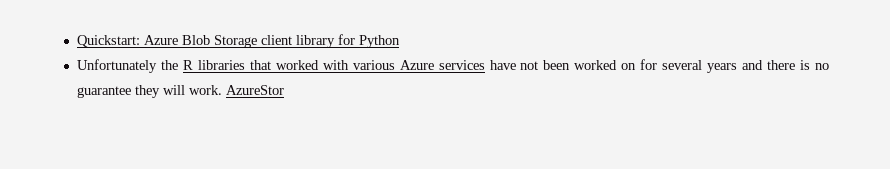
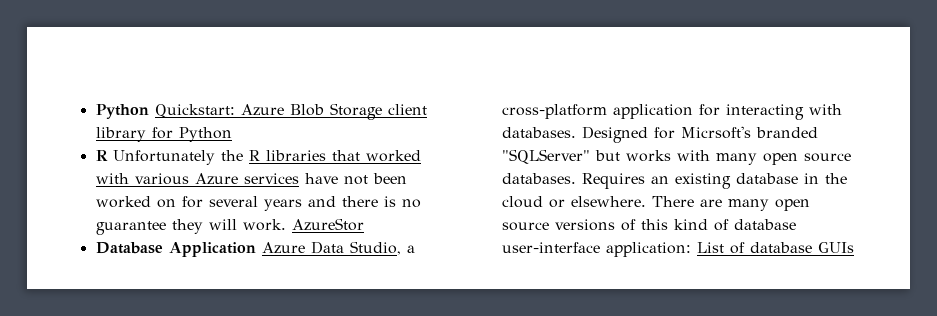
(76, 41) none -> [95,104,149,119] Python
(400, 41) none -> [95,150,108,161] R
(284, 90) none -> [95,241,415,257] [501,104,842,120] [501,126,818,143] [501,149,851,165] [501,173,847,189] [501,196,810,211] [501,219,796,231] [501,242,854,257] // Database Application Azure Data Studio, a cross-platform application for interacting with databases. Designed for Micrsoft's branded "SQLServer" but works with many open source databases. Requires an existing database in the cloud or elsewhere. There are many open source versions of this kind of database user-interface application: List of database GUIs

